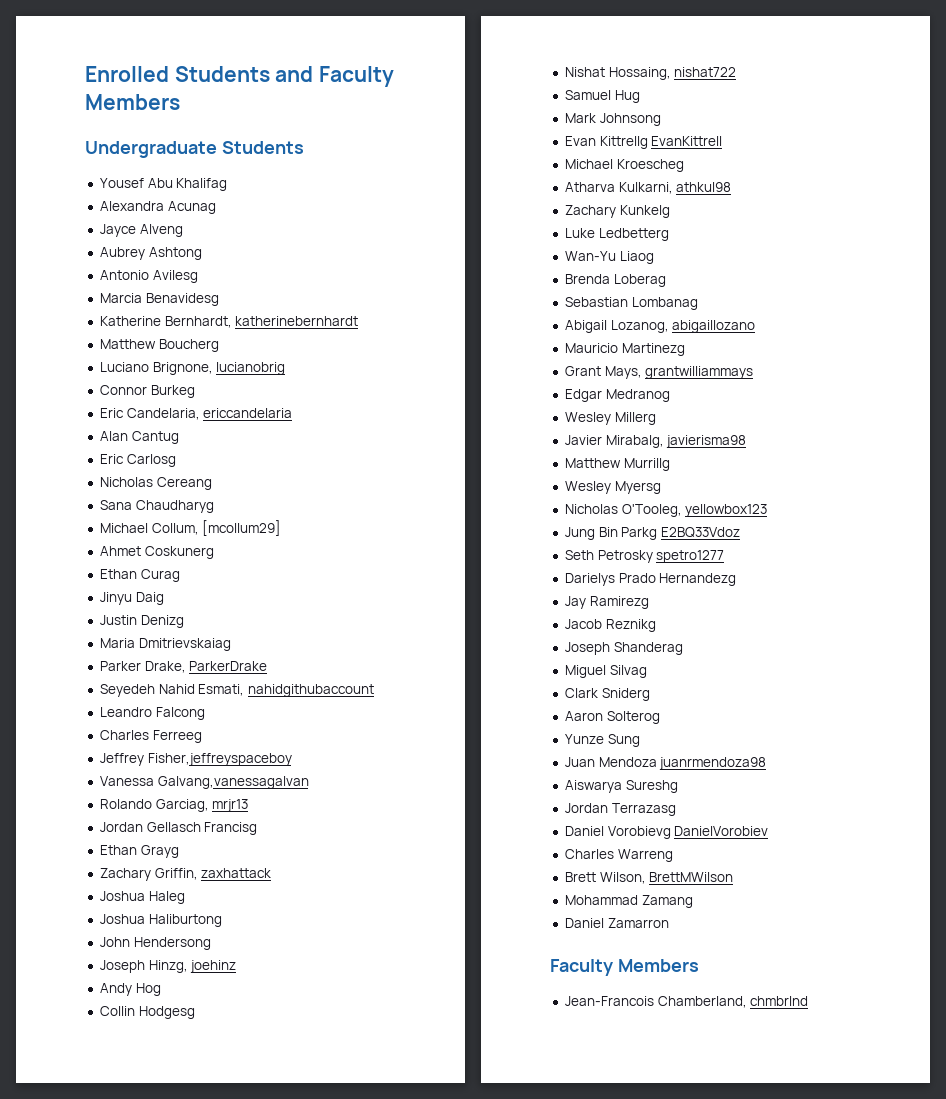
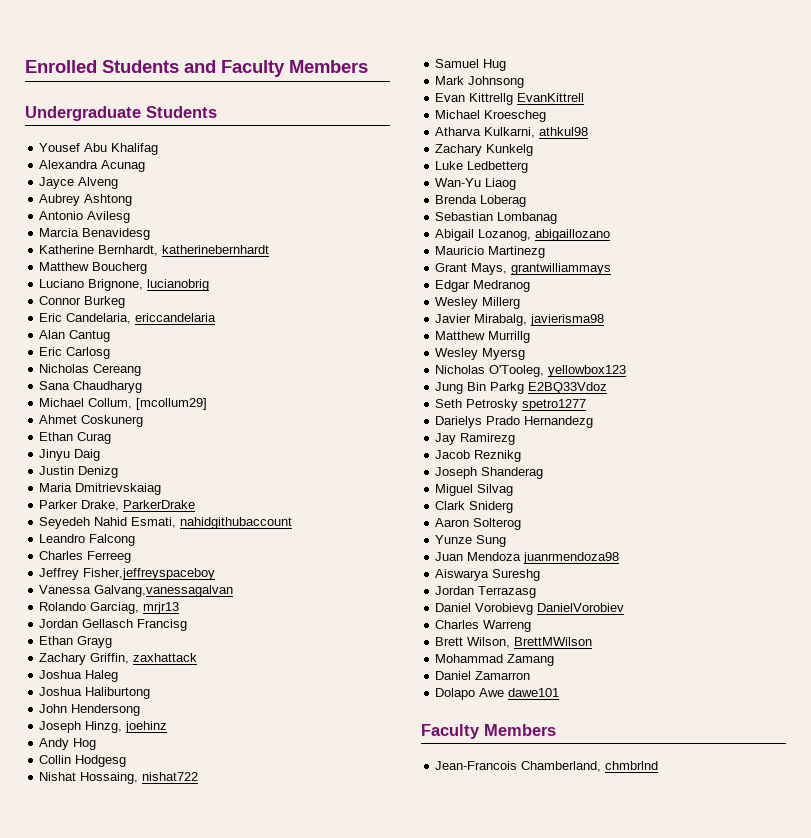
(669, 923) none -> [435,688,560,700] // Dolapo Awe dawe101

